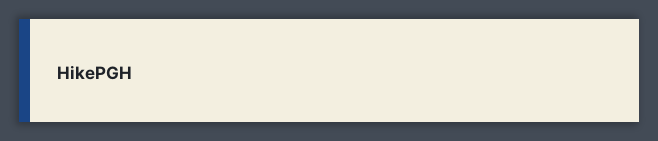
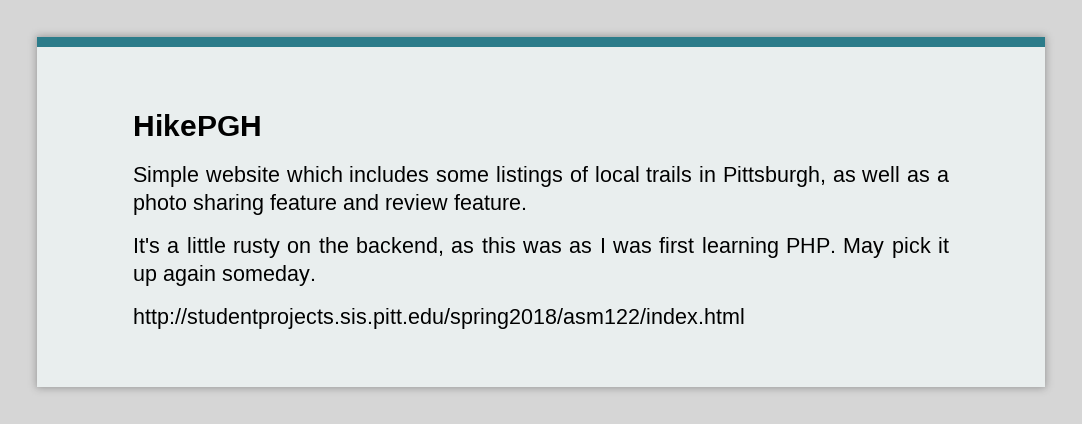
(132, 72) none -> [133,166,950,187] [133,194,527,215] [133,237,950,258] [133,265,316,286] [133,308,745,329] // Simple website which includes some listings of local trails in Pittsburgh, as well as a photo sharing feature and review feature. // It's a little rusty on the backend, as this was as I was first learning PHP. May pick it up again someday. // http://studentprojects.sis.pitt.edu/spring2018/asm122/index.html

